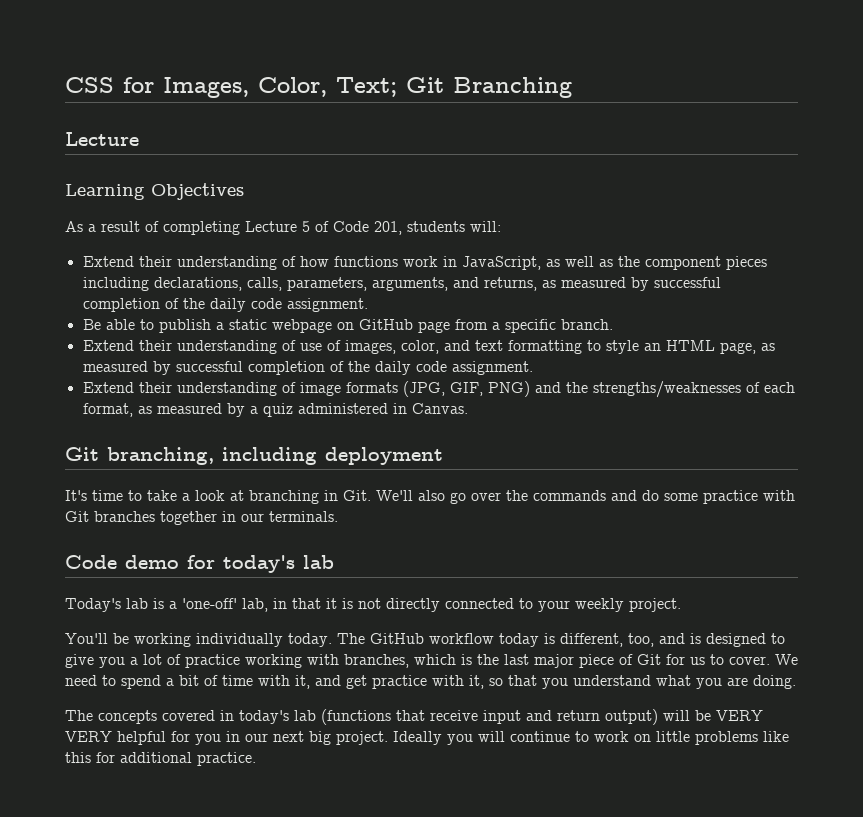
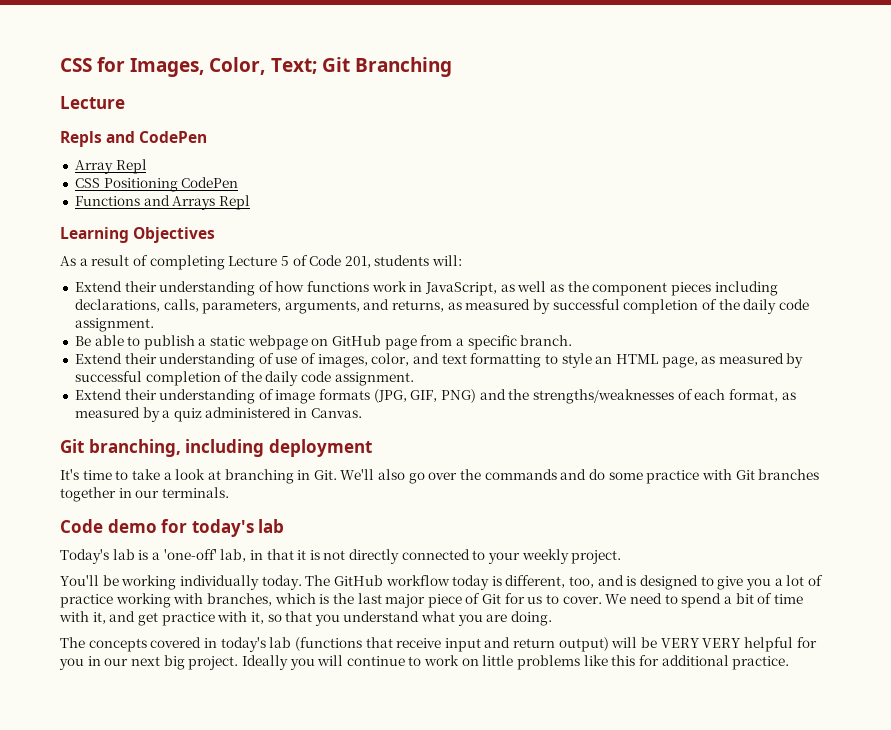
(139, 139) none -> [60,131,208,147] [74,159,147,174] [74,177,239,192] [74,195,250,210] // Repls and CodePen // Array Repl // CSS Positioning CodePen // Functions and Arrays Repl

